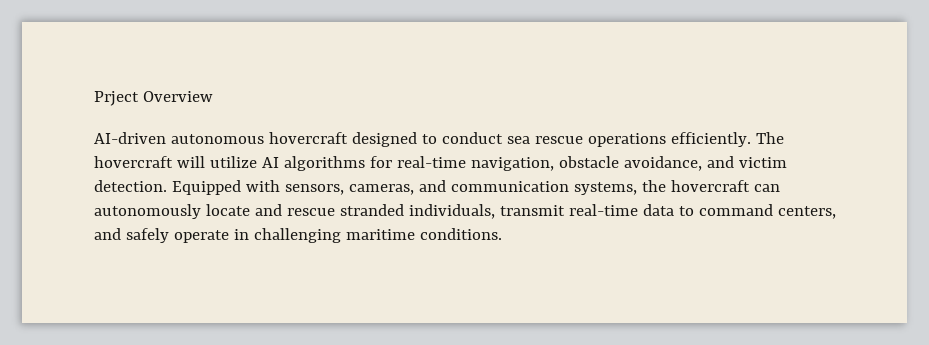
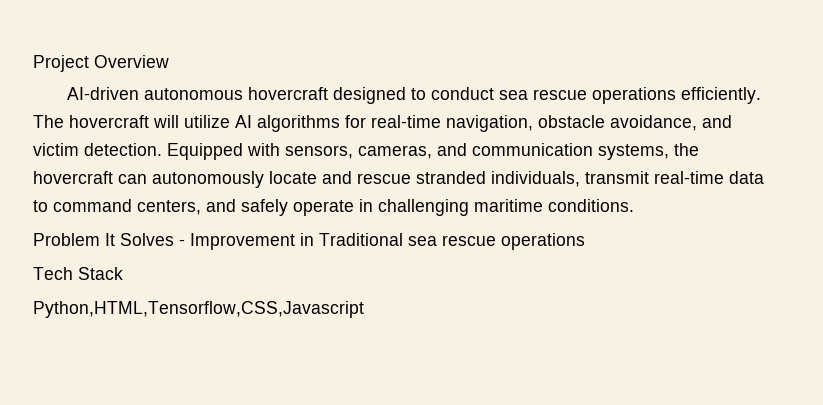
[94,91,139,106] Prject -> [33,55,89,72] Project
(502, 234) none -> [33,233,585,250] [33,267,123,280] [33,301,364,318] // Problem It Solves - Improvement in Traditional sea rescue operations // Tech Stack // Python,HTML,Tensorflow,CSS,Javascript

